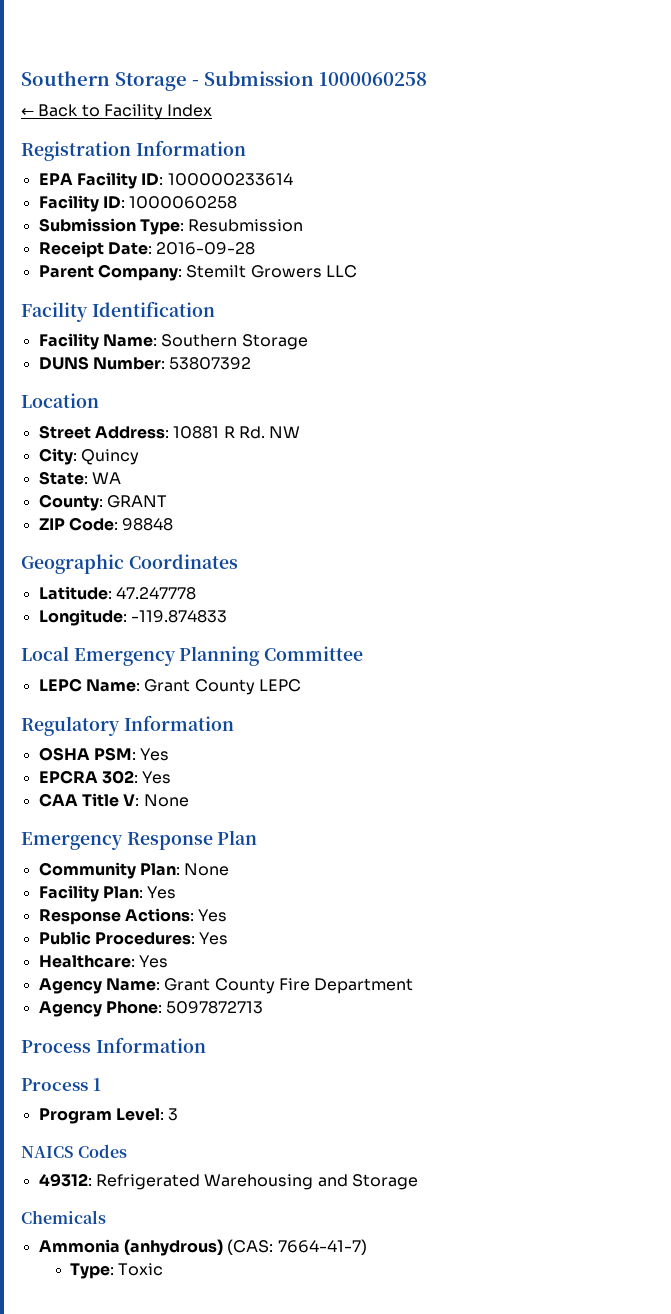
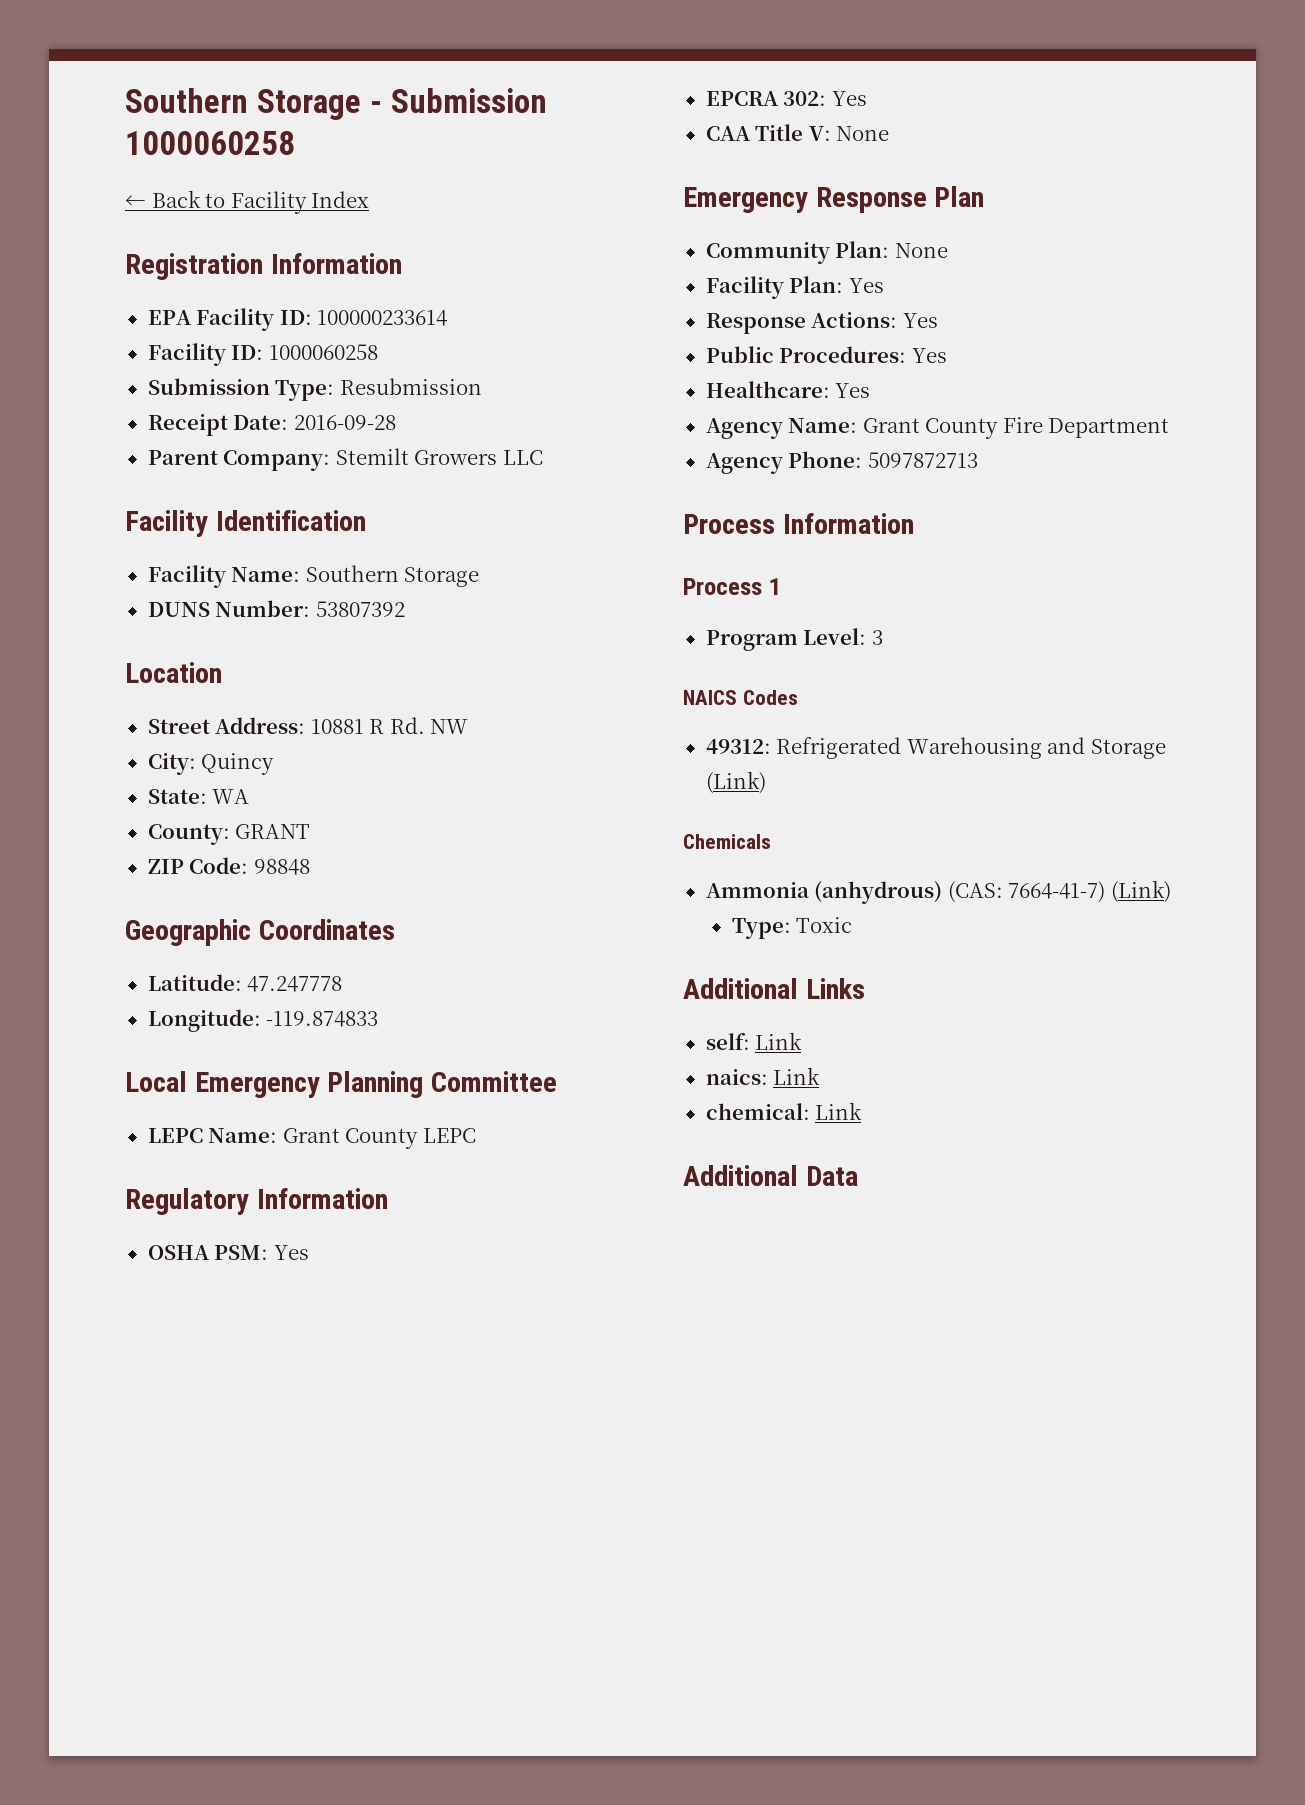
(418, 1182) none -> [705,771,766,794] (Link)
(367, 1247) none -> [1110,880,1171,903] (Link)
(164, 1269) none -> [683,978,865,999] [705,1032,803,1050] [705,1067,821,1085] [705,1102,863,1120] [683,1165,858,1186] // Additional Links // self: Link // naics: Link // chemical: Link // Additional Data

